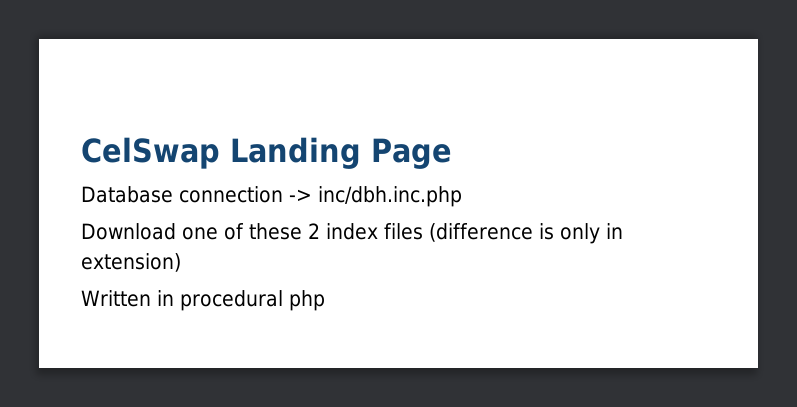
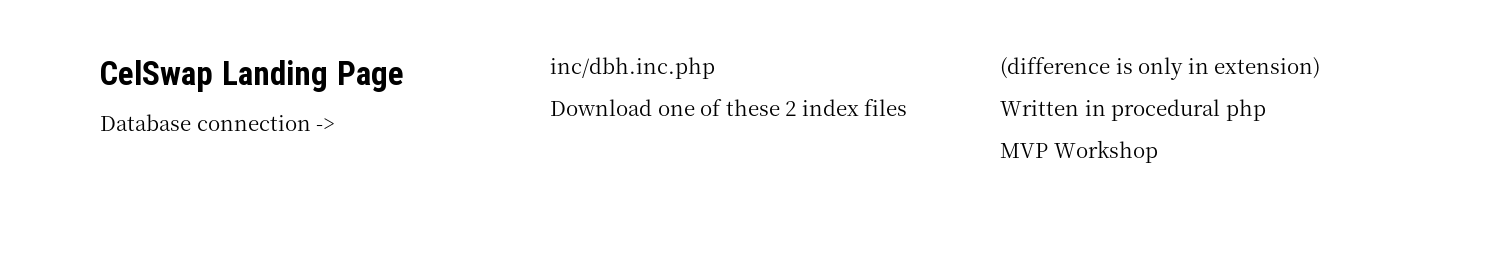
(325, 300) none -> [1000,140,1158,163] // MVP Workshop

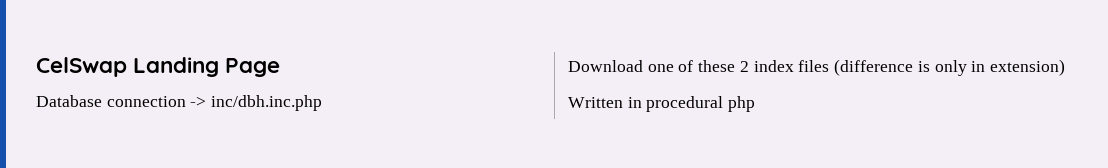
[1000,140,1158,163] // MVP Workshop -> (756, 104) none

